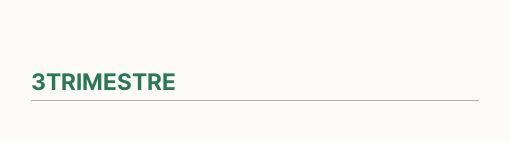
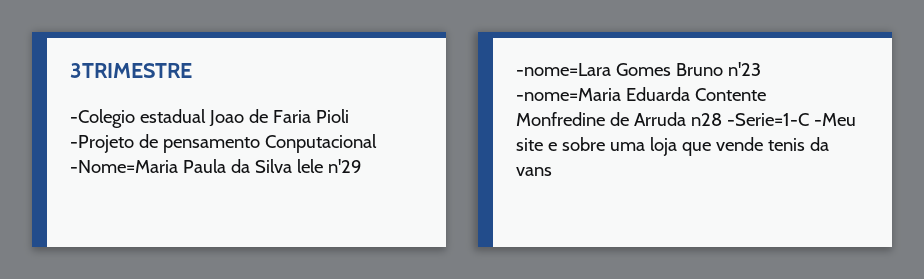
(176, 82) none -> [70,109,349,128] [70,134,377,153] [70,159,362,173] [516,62,761,76] [516,87,766,101] [516,112,856,126] [516,137,829,156] [516,167,552,176] // -Colegio estadual Joao de Faria Pioli -Projeto de pensamento Conputacional -Nome=Maria Paula da Silva lele n'29 -nome=Lara Gomes Bruno n'23 -nome=Maria Eduarda Contente Monfredine de Arruda n28 -Serie=1-C -Meu site e sobre uma loja que vende tenis da vans

